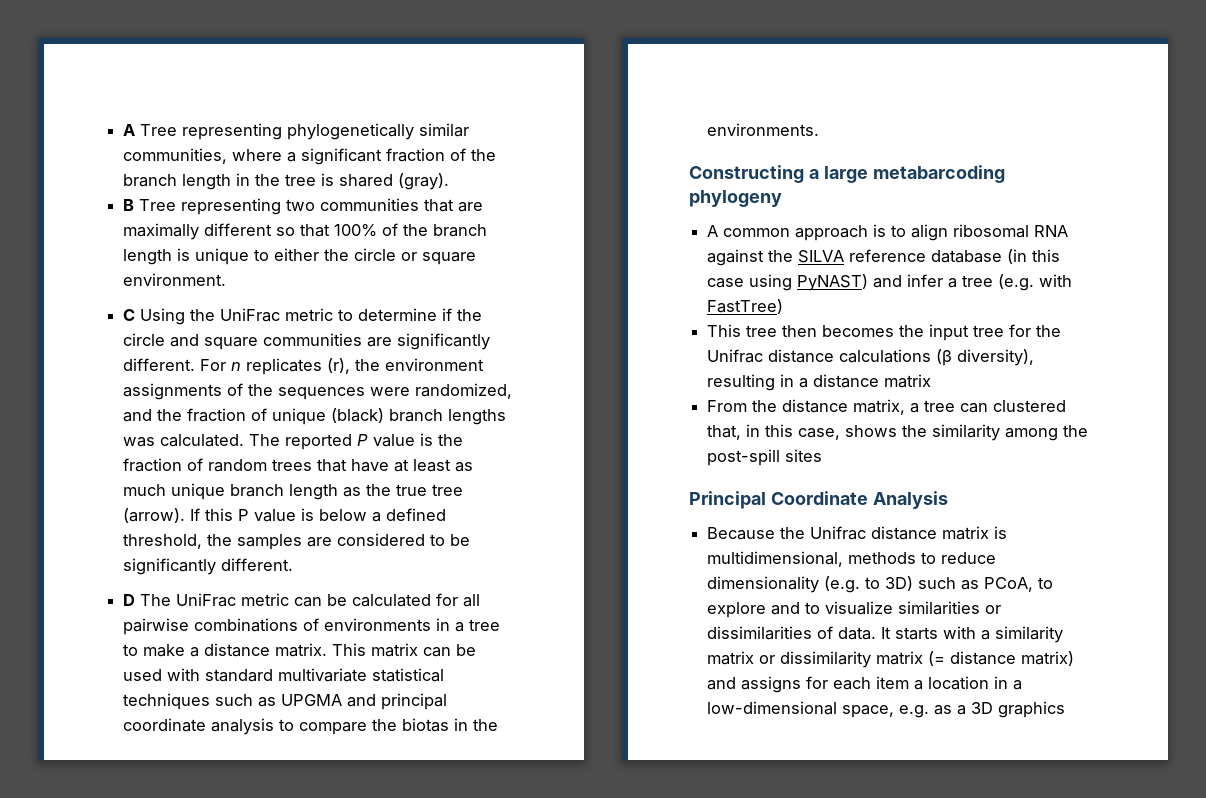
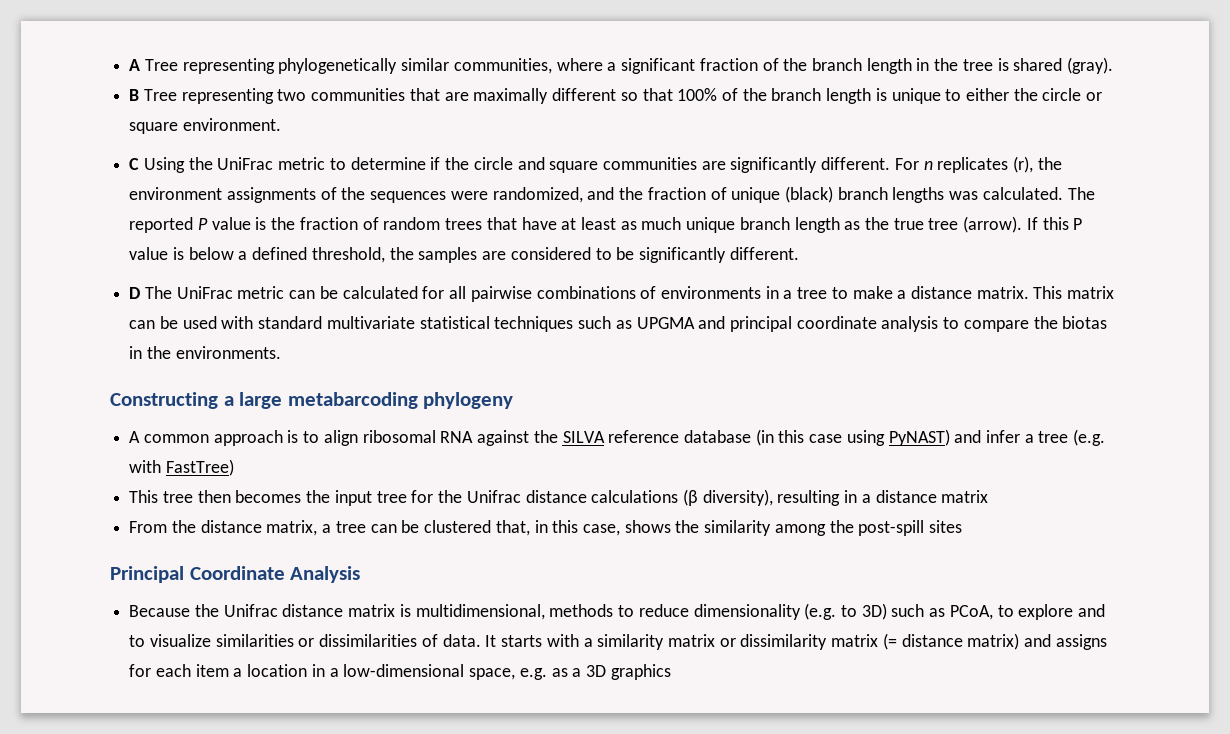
(989, 408) none -> [401,520,420,533] be

